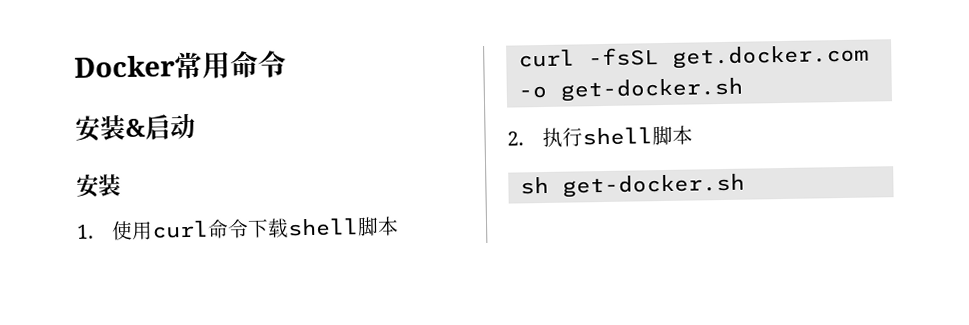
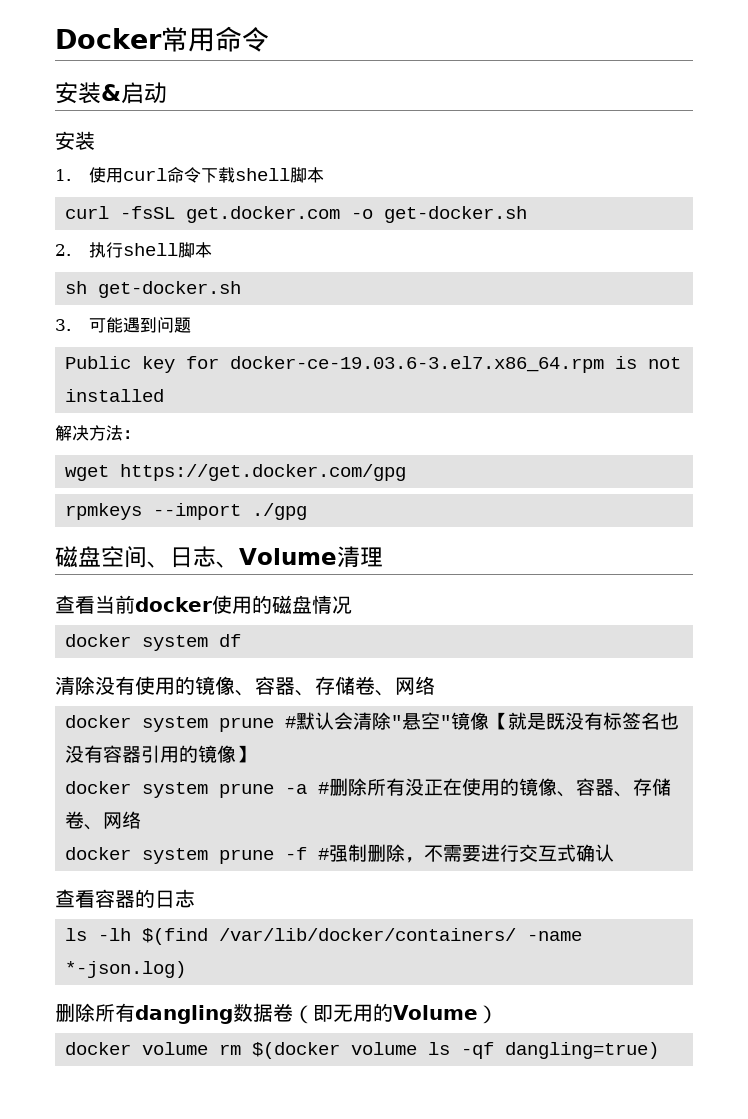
(745, 185) none -> [55,317,191,333] [65,356,682,373] [65,389,165,402] [55,425,140,441] [65,464,407,481] [65,503,308,520] [55,546,383,568] [55,595,352,614] [65,634,242,651] [55,676,435,696] [65,712,680,732] [65,745,256,763] [65,778,672,798] [65,811,142,830] [65,844,615,864] [55,889,195,908] [65,928,583,945] [65,961,187,978] [55,1003,498,1024] [65,1042,660,1059] // 3.可能遇到问题 // Public key for docker-ce-19.03.6-3.el7.x86_64.rpm is not installed // 解决方法： // wget https://get.docker.com/gpg // rpmkeys --import ./gpg // 磁盘空间、日志、Volume清理 // 查看当前docker使用的磁盘情况 // docker system df // 清除没有使用的镜像、容器、存储卷、网络 // docker system prune #默认会清除"悬空"镜像【就是既没有标签名也没有容器引用的镜像】 // docker system prune -a #删除所有没正在使用的镜像、容器、存储卷、网络 // docker system prune -f #强制删除，不需要进行交互式确认 // 查看容器的日志 // ls -lh $(find /var/lib/docker/containers/ -name *-json.log) // 删除所有dangling数据卷（即无用的Volume） // docker volume rm $(docker volume ls -qf dangling=true)

